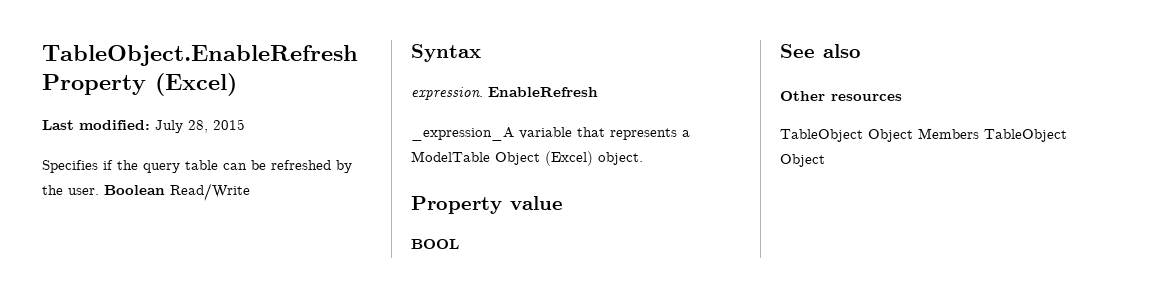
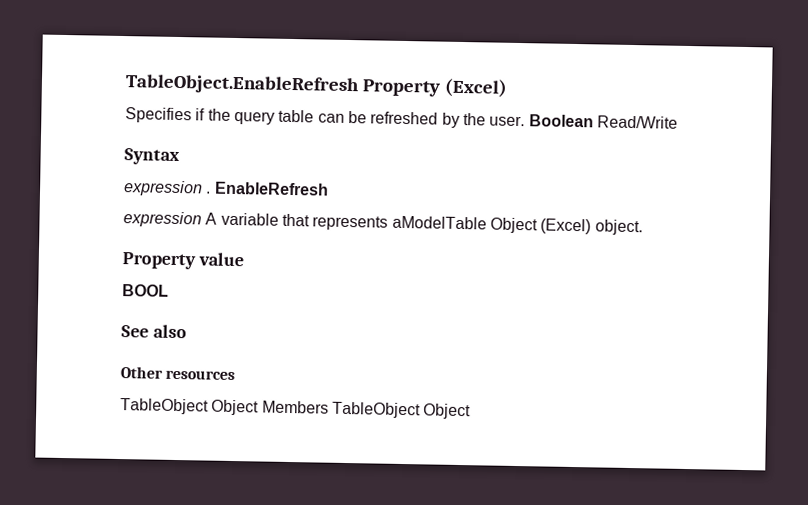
[42,119,245,133] // Last modified: July 28, 2015 -> (509, 88) none
[411,87,483,100] expression. -> [123,180,212,197] expression .
[411,127,514,141] _expression_A -> [123,211,218,228] expression A
[682,130,690,137] [411,151,490,162] a ModelTable -> [391,215,487,230] aModelTable

